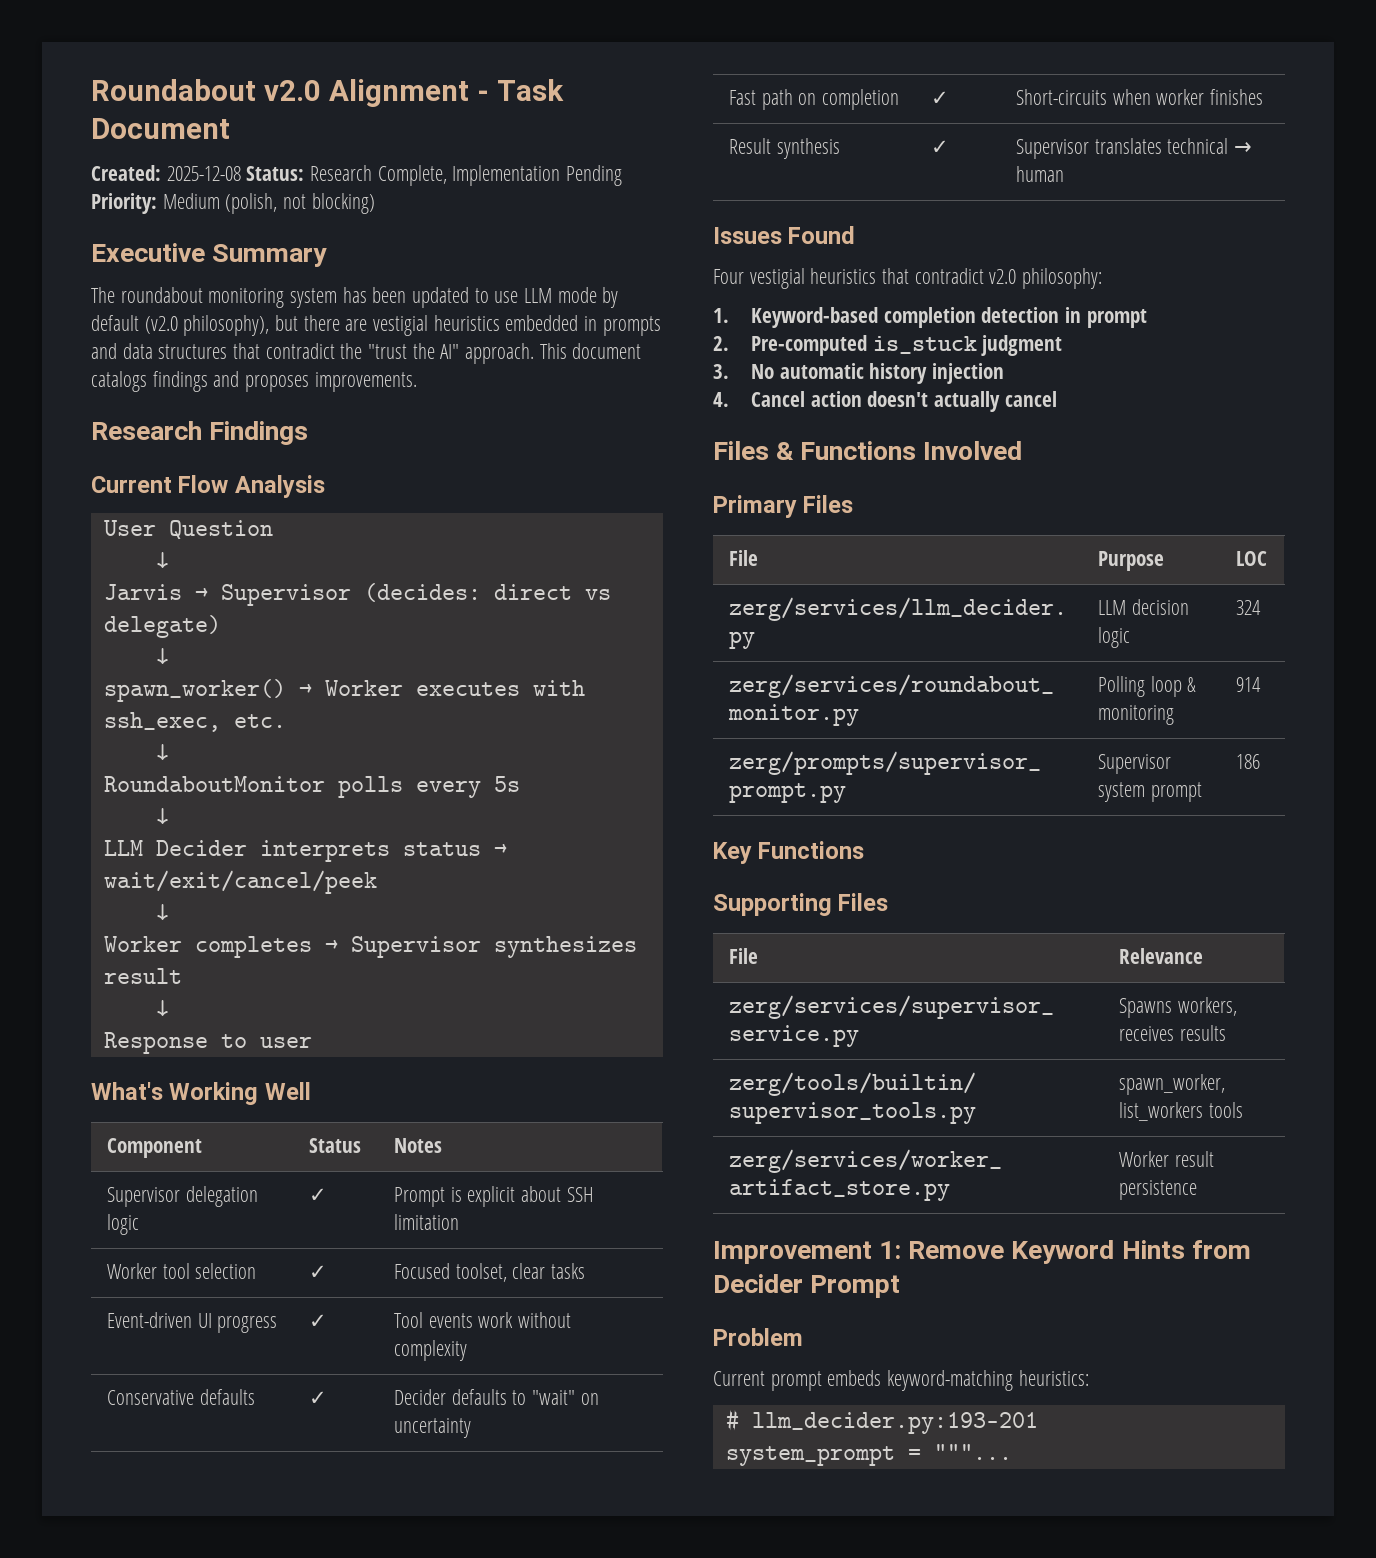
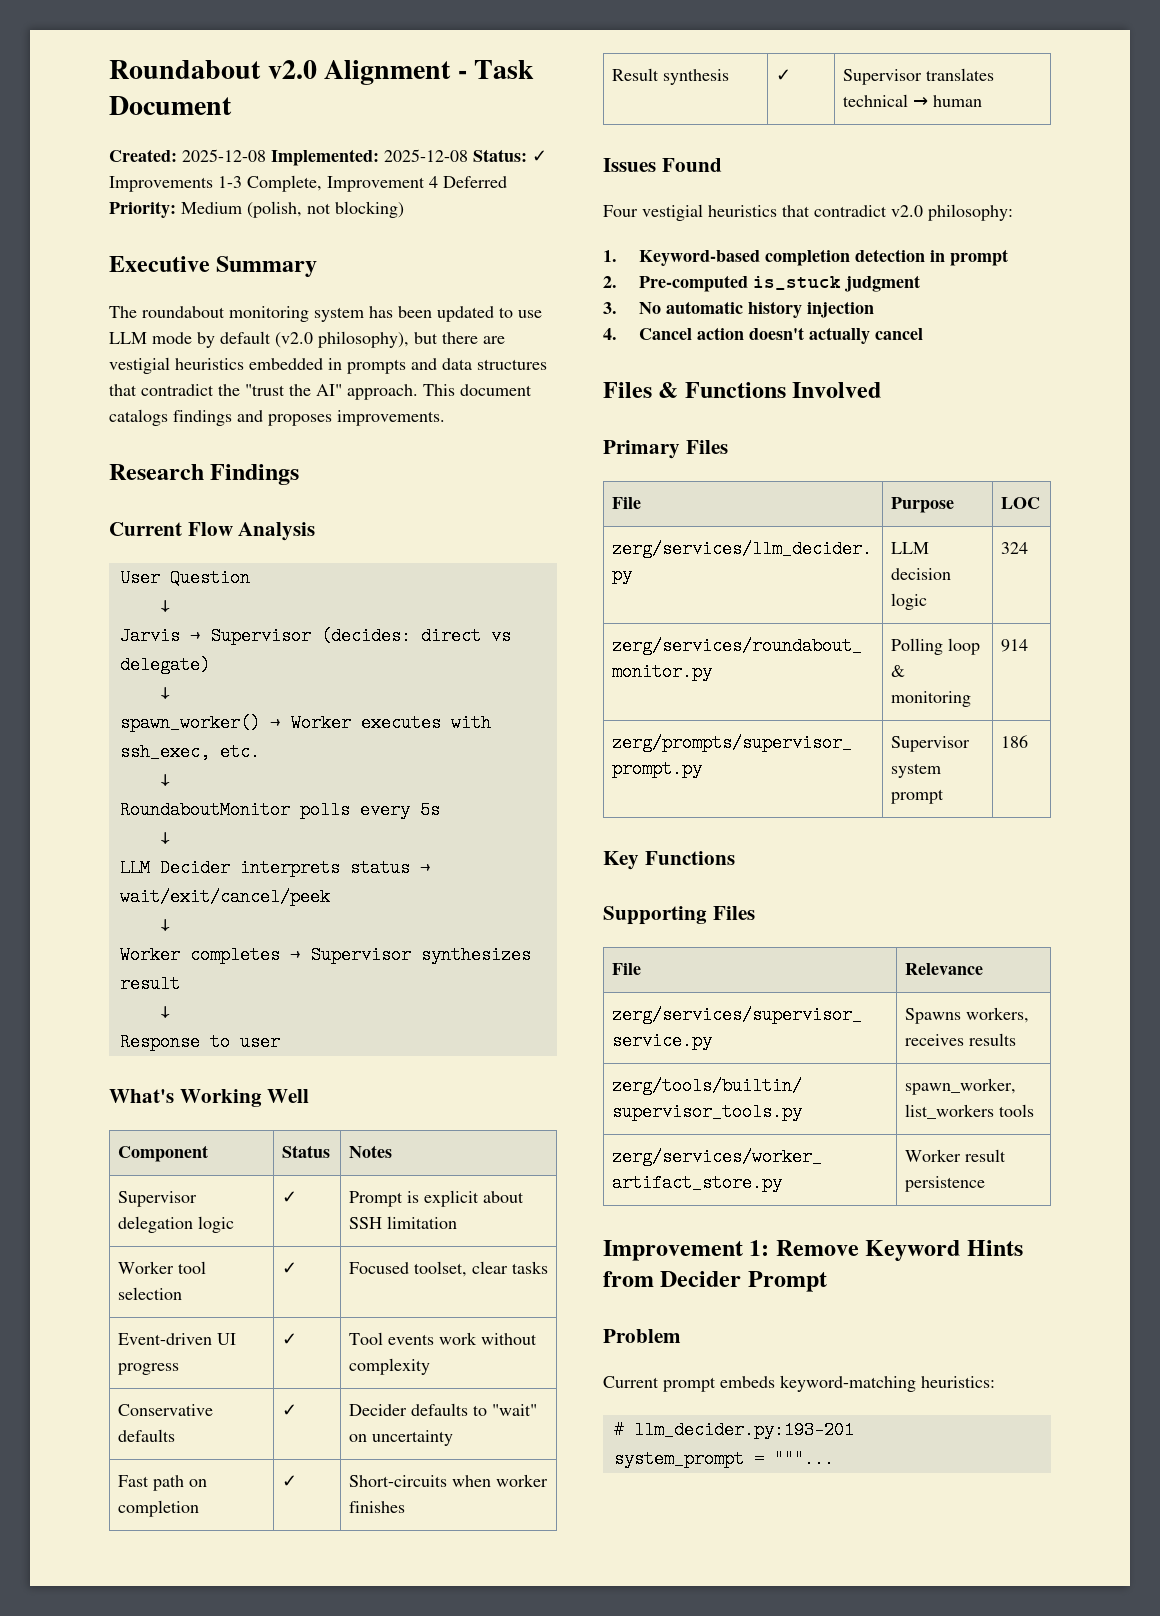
[246,165,623,186] Status: Research Complete, Implementation Pending -> [271,149,547,166] [109,175,507,192] Implemented: 2025-12-08 Status: ✓ Improvements 1-3 Complete, Improvement 4 Deferred

